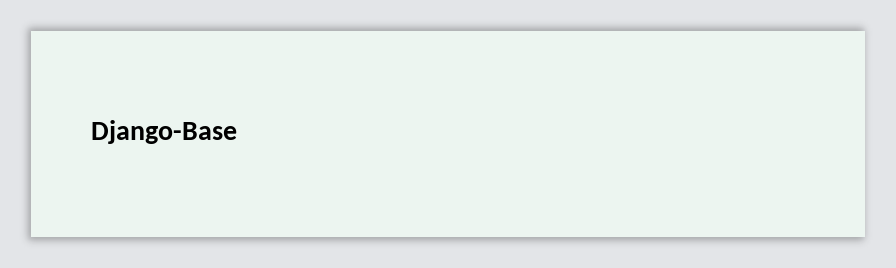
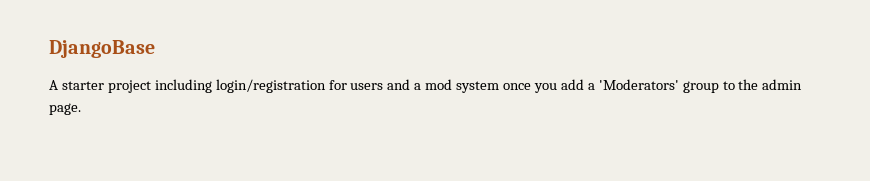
[91,120,237,144] Django-Base -> [49,40,155,58] [49,79,803,93] [49,103,81,115] DjangoBase // A starter project including login/registration for users and a mod system once you add a 'Moderators' group to the admin page.

